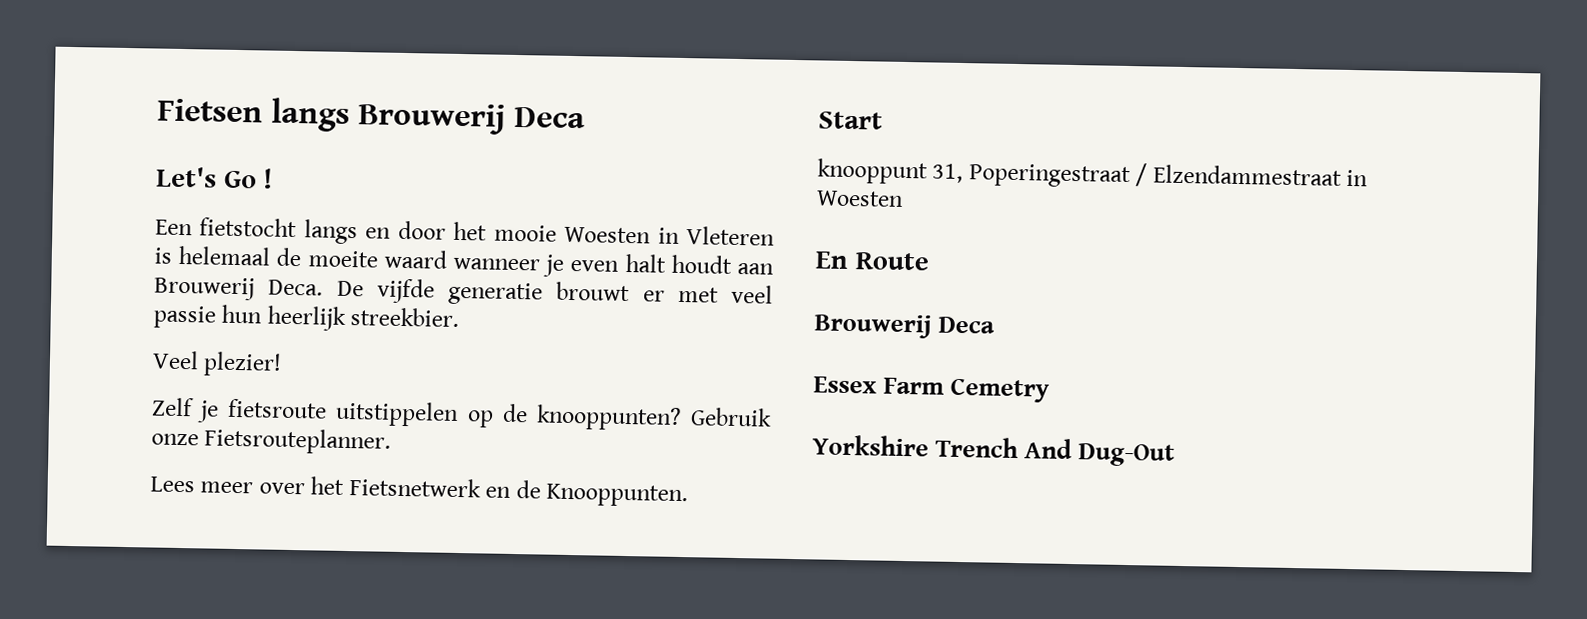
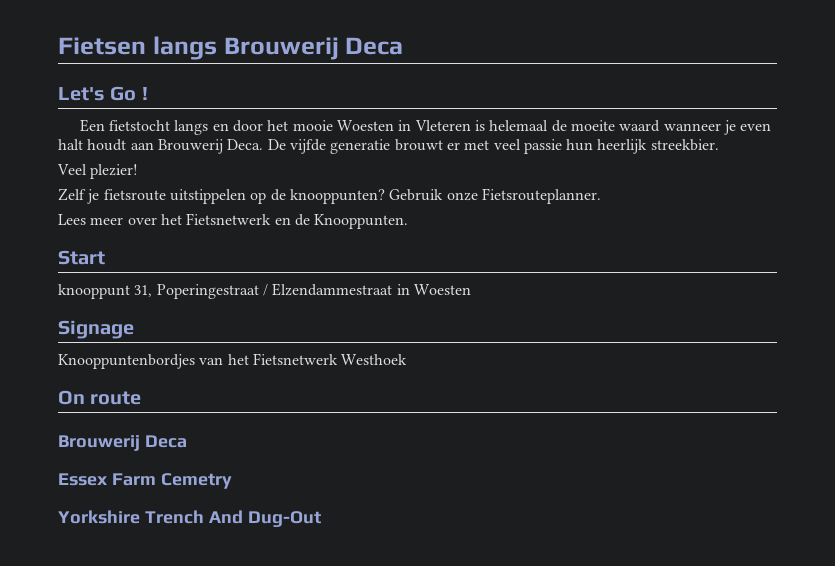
[815,251,930,271] En Route -> [58,320,134,339] [58,353,408,369] [58,390,142,405] Signage // Knooppuntenbordjes van het Fietsnetwerk Westhoek // On route

